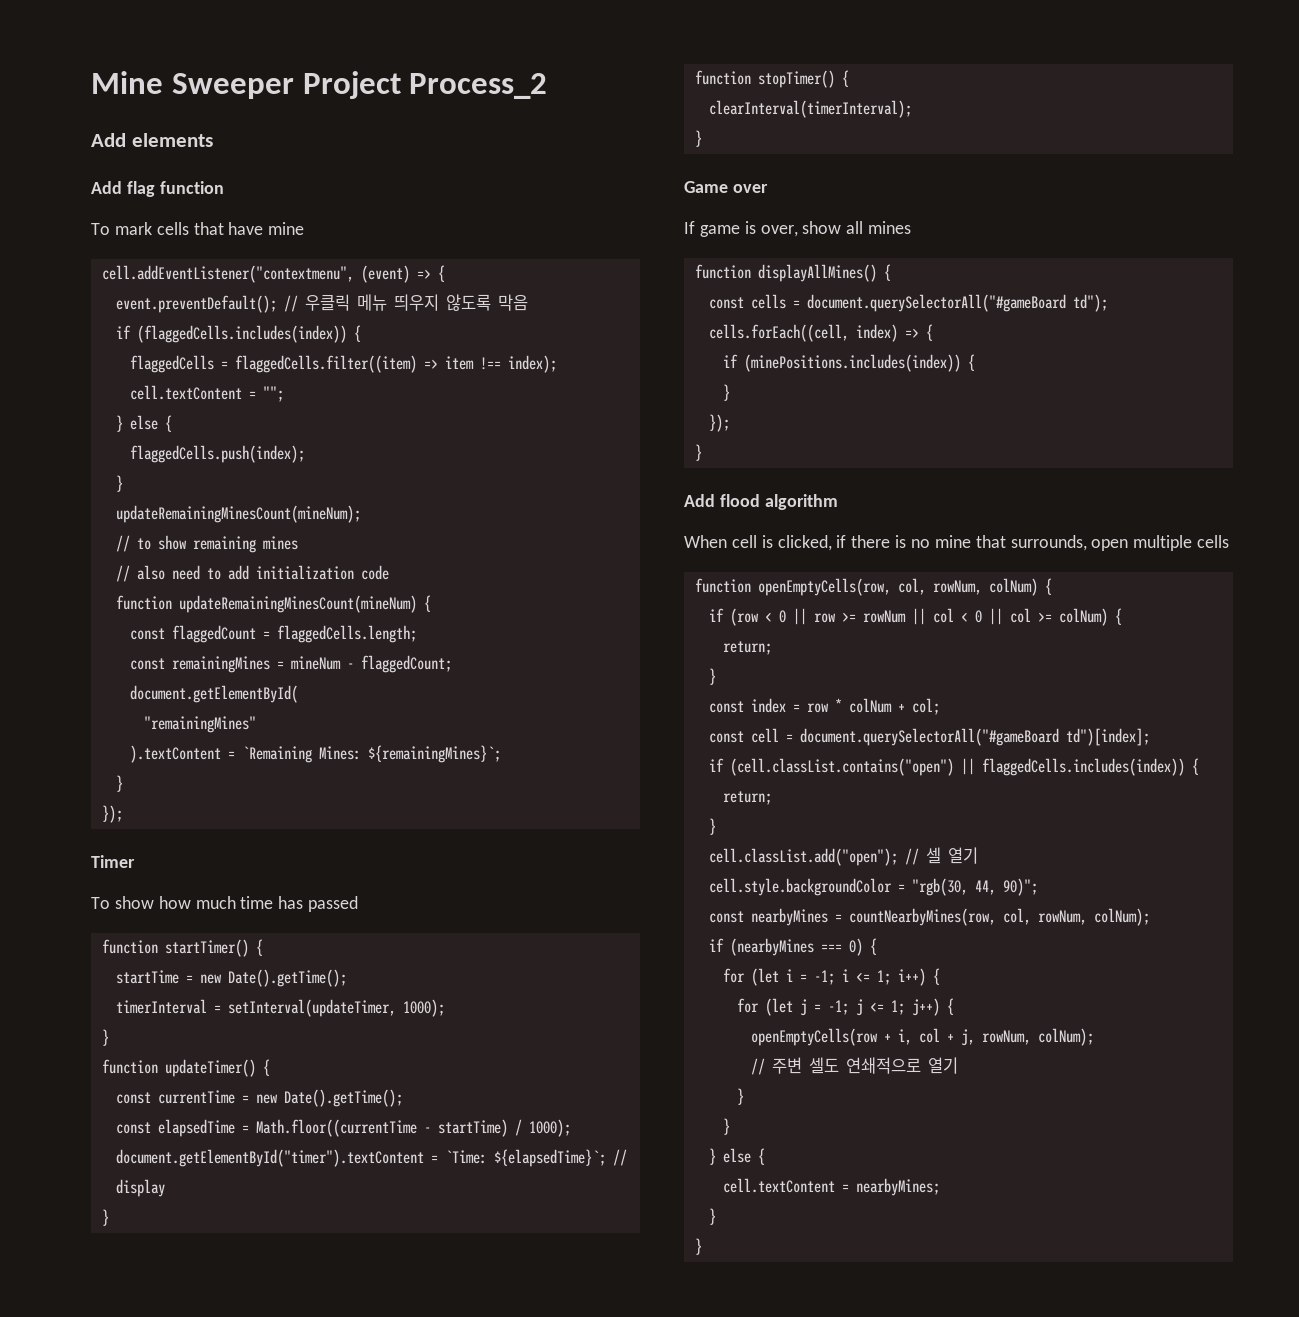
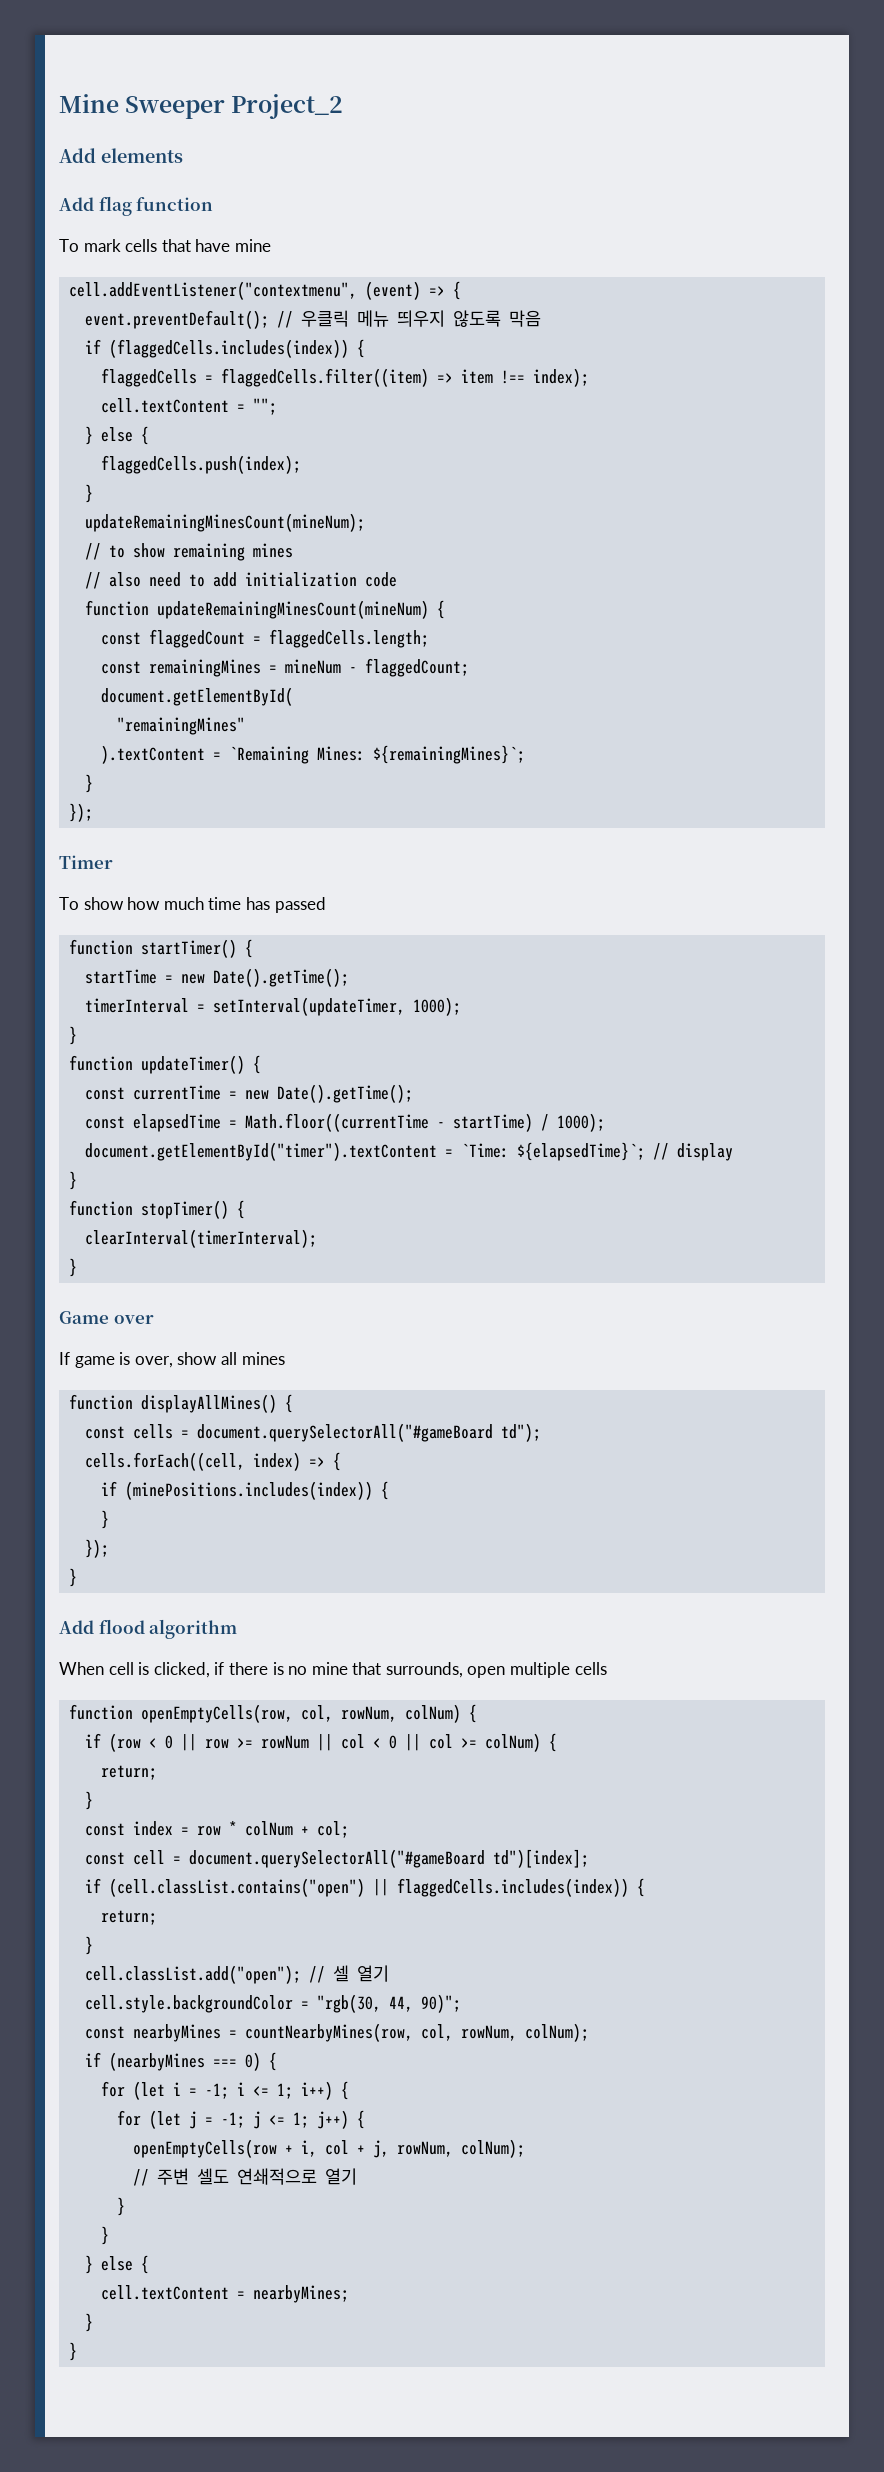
[302,71,548,99] Project Process_2 -> [231,94,344,119] Project_2

